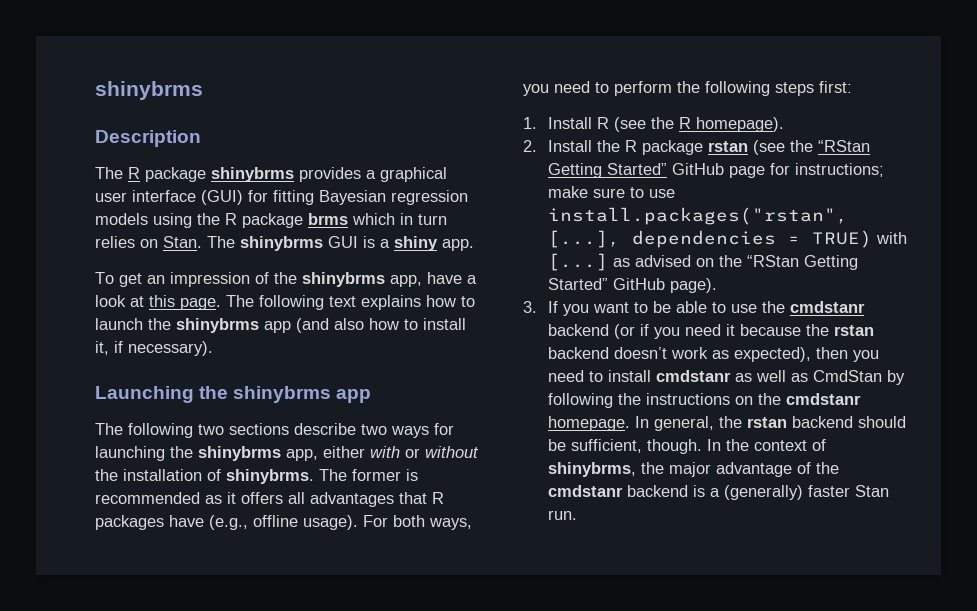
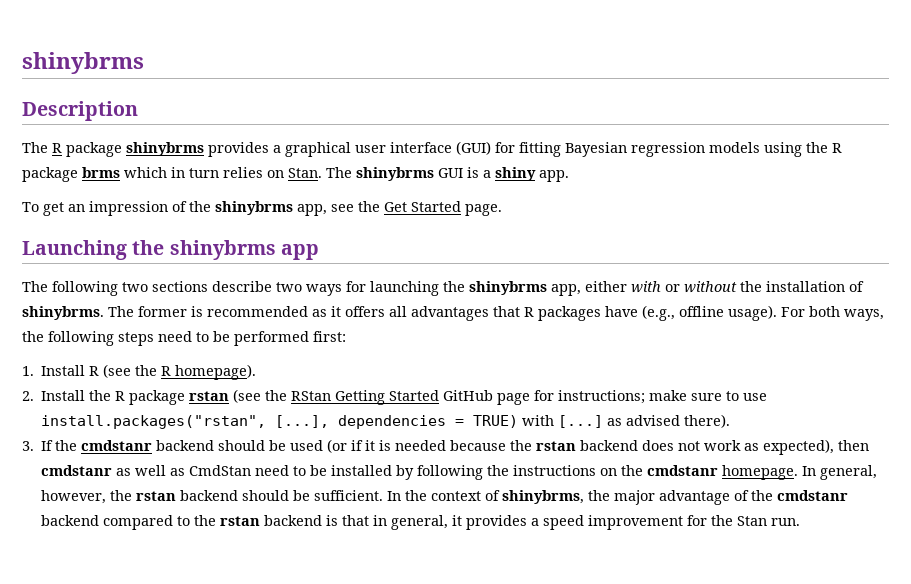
[427,272,477,284] [95,295,475,310] [95,318,466,333] [95,341,213,356] have a look at this page. The following text explains how to launch the shinybrms app (and also how to install it, if necessary). -> [331,201,502,216] see the Get Started page.
[523,81,814,96] you need to perform the following steps -> [22,331,309,346] the following steps need to be performed
[818,140,871,152] [548,163,668,178] “RStan Getting Started” -> [291,390,440,405] RStan Getting Started
[696,255,859,270] [548,278,718,293] [523,301,866,316] [548,324,736,339] on the “RStan Getting Started” GitHub page). // 3. If you want to be able to use the cmdstanr backend (or if you need it -> [684,414,731,428] [22,439,447,453] there). // 3. If the cmdstanr backend should be used (or if it is needed
[614,347,668,359] doesn’t -> [642,440,701,451] does not
[853,350,880,362] [548,370,652,382] you need to install -> (870, 445) none
(883, 376) none -> [255,465,393,476] need to be installed
(715, 423) none -> [41,490,107,504] however,
[571,439,703,454] sufficient, though. -> [314,490,384,501] sufficient.
[693,485,851,500] is a (generally) faster -> [103,515,734,530] compared to the rstan backend is that in general, it provides a speed improvement for the

